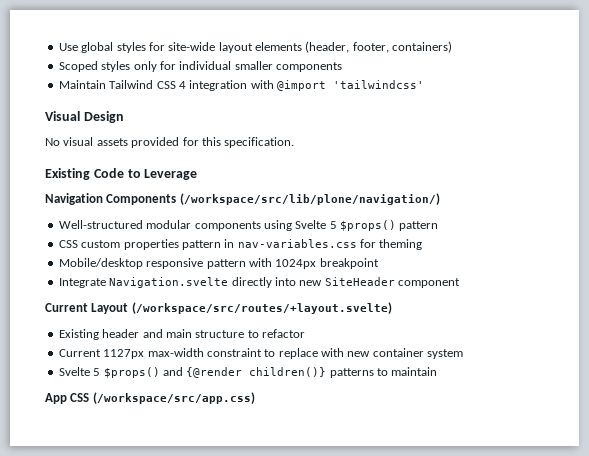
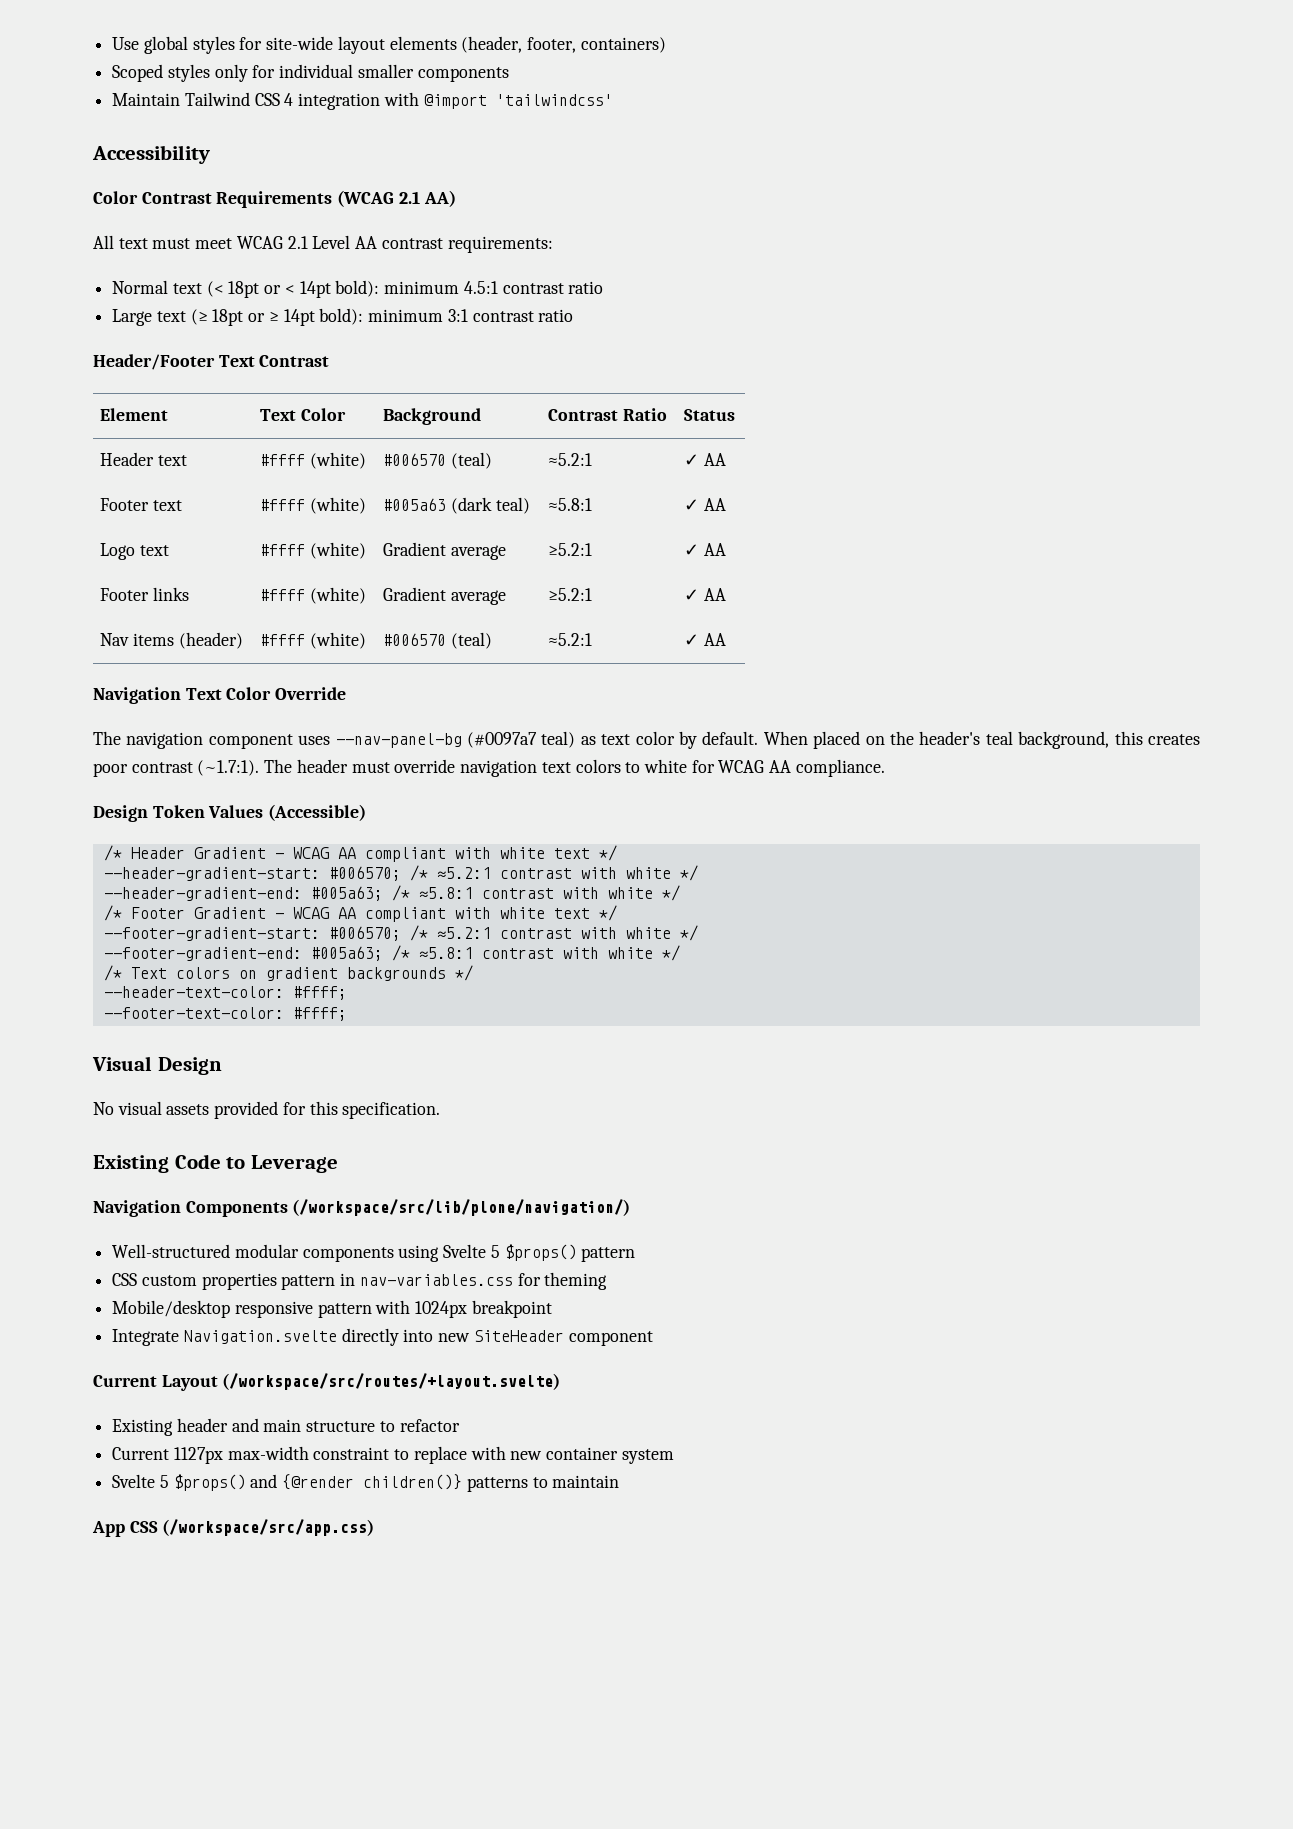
(424, 84) none -> [92,145,210,164] [93,190,456,208] [93,235,553,253] [112,280,604,298] [112,308,574,326] [93,354,330,370] [100,408,169,421] [260,408,347,421] [383,408,482,425] [548,408,668,421] [684,409,736,421] [100,452,188,466] [260,452,367,469] [383,452,493,469] [548,453,593,466] [684,453,727,466] [100,498,183,511] [260,497,367,514] [383,497,530,514] [548,498,593,511] [684,498,727,511] [100,543,170,560] [260,542,367,559] [383,542,507,560] [548,543,593,556] [684,543,727,556] [100,587,190,601] [260,587,367,604] [383,587,507,605] [548,588,593,601] [684,588,727,601] [100,632,243,649] [260,632,367,649] [383,632,493,649] [548,633,593,646] [684,633,727,646] [93,687,347,704] [93,731,1200,749] [93,759,885,777] [93,804,367,822] [103,845,617,862] [103,865,698,881] [103,885,680,901] [103,905,617,922] [103,925,698,941] [103,945,680,961] [103,965,473,981] [103,986,347,1000] [103,1007,347,1021] // Accessibility // Color Contrast Requirements (WCAG 2.1 AA) // All text must meet WCAG 2.1 Level AA contrast requirements: // Normal text (< 18pt or < 14pt bold): minimum 4.5:1 contrast ratio // Large text (≥ 18pt or ≥ 14pt bold): minimum 3:1 contrast ratio // Header/Footer Text Contrast // Element | Text Color | Background | Contrast Ratio | Status // Header text | #ffff (white) | #006570 (teal) | ≈5.2:1 | ✓ AA // Footer text | #ffff (white) | #005a63 (dark teal) | ≈5.8:1 | ✓ AA // Logo text | #ffff (white) | Gradient average | ≥5.2:1 | ✓ AA // Footer links | #ffff (white) | Gradient average | ≥5.2:1 | ✓ AA // Nav items (header) | #ffff (white) | #006570 (teal) | ≈5.2:1 | ✓ AA // Navigation Text Color Override // The navigation component uses --nav-panel-bg (#0097a7 teal) as text color by default. When placed on the header's teal background, this creates poor contrast (~1.7:1). The header must override navigation text colors to white for WCAG AA compliance. // Design Token Values (Accessible) // /* Header Gradient - WCAG AA compliant with white text */ // --header-gradient-start: #006570; /* ≈5.2:1 contrast with white */ // --header-gradient-end: #005a63; /* ≈5.8:1 contrast with white */ // /* Footer Gradient - WCAG AA compliant with white text */ // --footer-gradient-start: #006570; /* ≈5.2:1 contrast with white */ // --footer-gradient-end: #005a63; /* ≈5.8:1 contrast with white */ // /* Text colors on gradient backgrounds */ // --header-text-color: #ffff; // --footer-text-color: #ffff;

